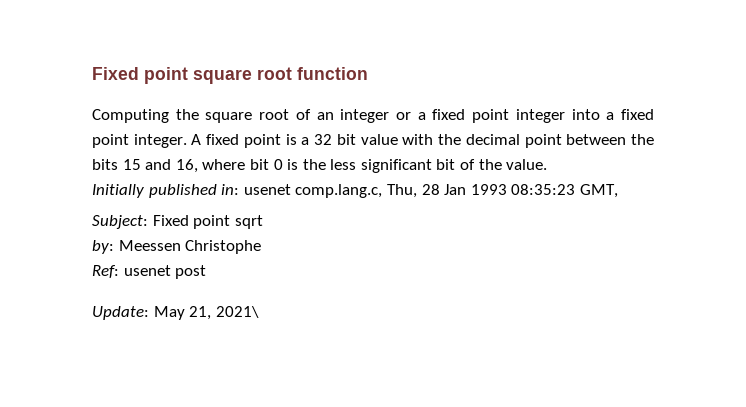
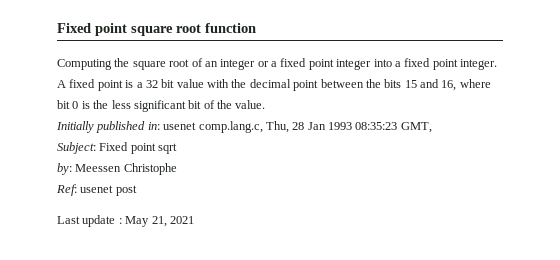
[92,306,149,320] Update: -> [57,215,122,227] Last update :
[215,306,259,318] 2021\ -> [169,216,194,224] 2021

